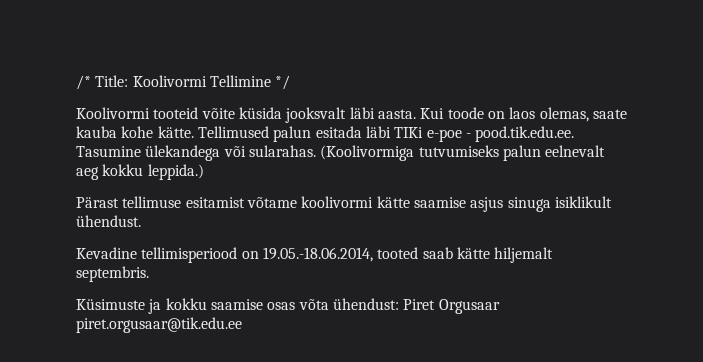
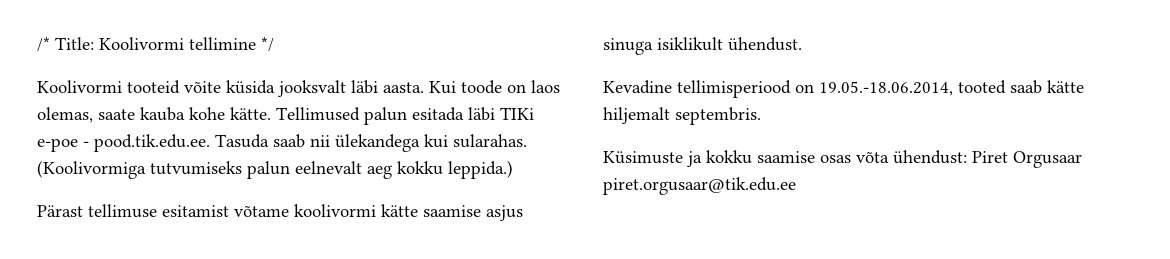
[209,75,271,87] Tellimine -> [189,37,256,50] tellimine
[76,145,246,161] Tasumine ülekandega või -> [215,134,448,152] Tasuda saab nii ülekandega kui

